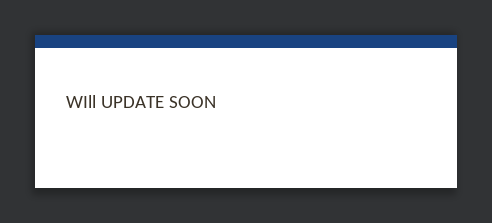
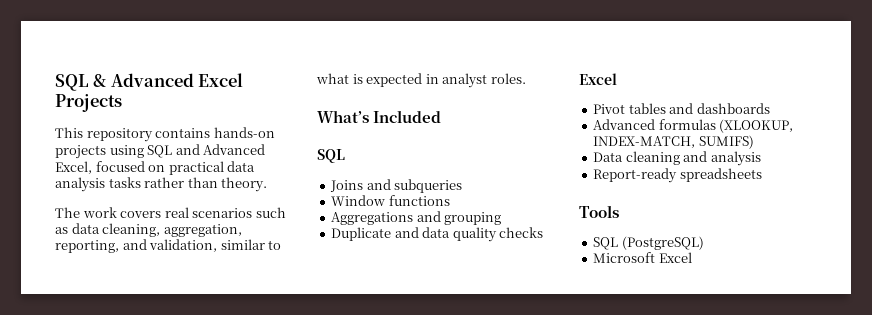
[66,95,216,108] WIll UPDATE SOON -> [55,73,244,91] [55,94,122,112] [55,127,275,142] [55,144,266,159] [55,161,256,175] [55,177,268,192] [55,207,286,218] [55,223,242,237] [55,239,282,253] [316,73,526,88] [317,110,442,123] [317,149,345,163] [330,179,463,193] [331,195,450,206] [331,211,502,225] [331,227,544,242] [579,73,617,85] [593,103,770,114] [593,119,794,133] [593,135,754,149] [593,151,761,166] [593,168,762,183] [579,205,619,218] [593,236,704,250] [593,252,692,263] SQL & Advanced Excel Projects // This repository contains hands-on projects using SQL and Advanced Excel, focused on practical data analysis tasks rather than theory. // The work covers real scenarios such as data cleaning, aggregation, reporting, and validation, similar to what is expected in analyst roles. // What’s Included // SQL // Joins and subqueries // Window functions // Aggregations and grouping // Duplicate and data quality checks // Excel // Pivot tables and dashboards // Advanced formulas (XLOOKUP, INDEX-MATCH, SUMIFS) // Data cleaning and analysis // Report-ready spreadsheets // Tools // SQL (PostgreSQL) // Microsoft Excel

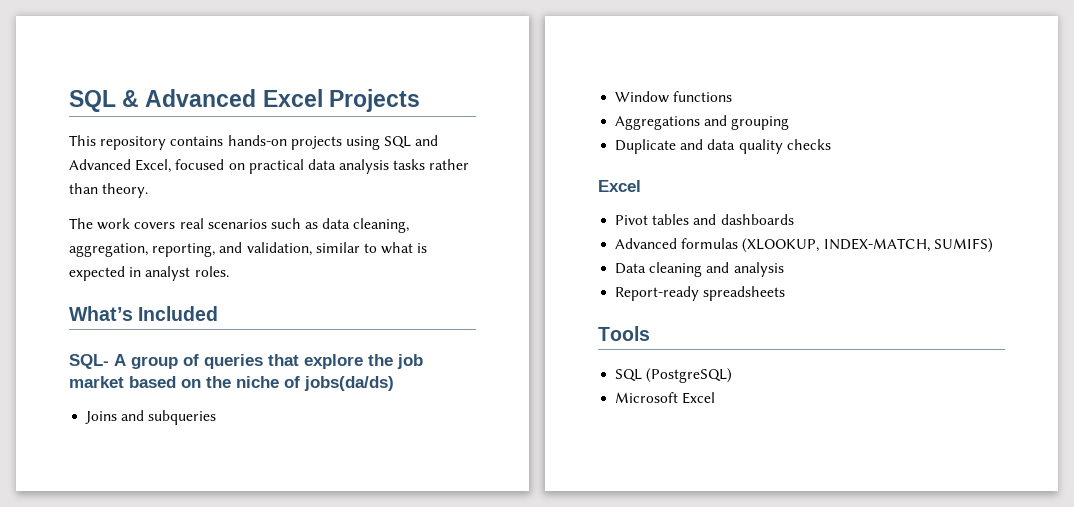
[317,149,345,163] SQL -> [69,354,423,369] [69,376,394,391] SQL- A group of queries that explore the job market based on the niche of jobs(da/ds)

